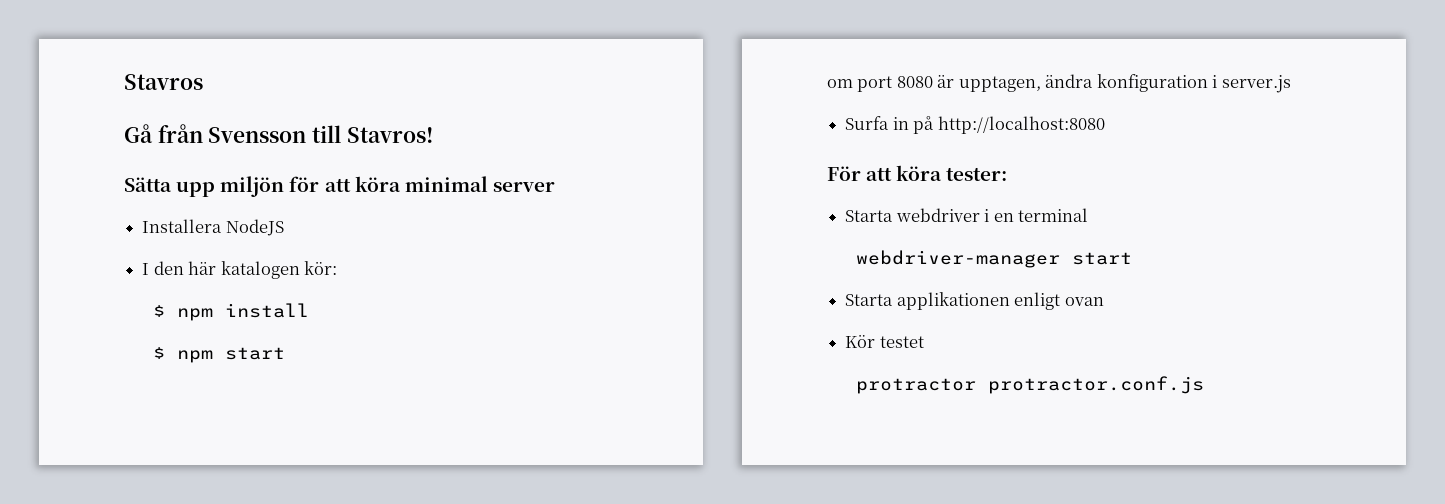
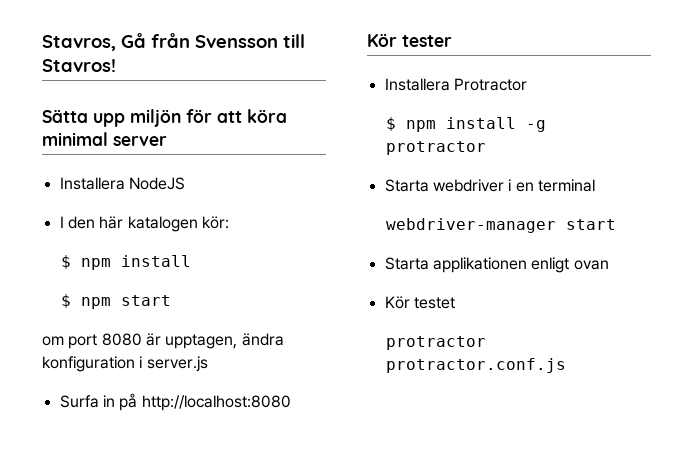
[124,74,203,90] Stavros // -> [42,35,116,51] Stavros,
[827,165,1008,181] För att köra tester: -> [367,33,452,47] [384,78,527,91] [386,117,547,132] [386,141,487,155] Kör tester // Installera Protractor // $ npm install -g protractor

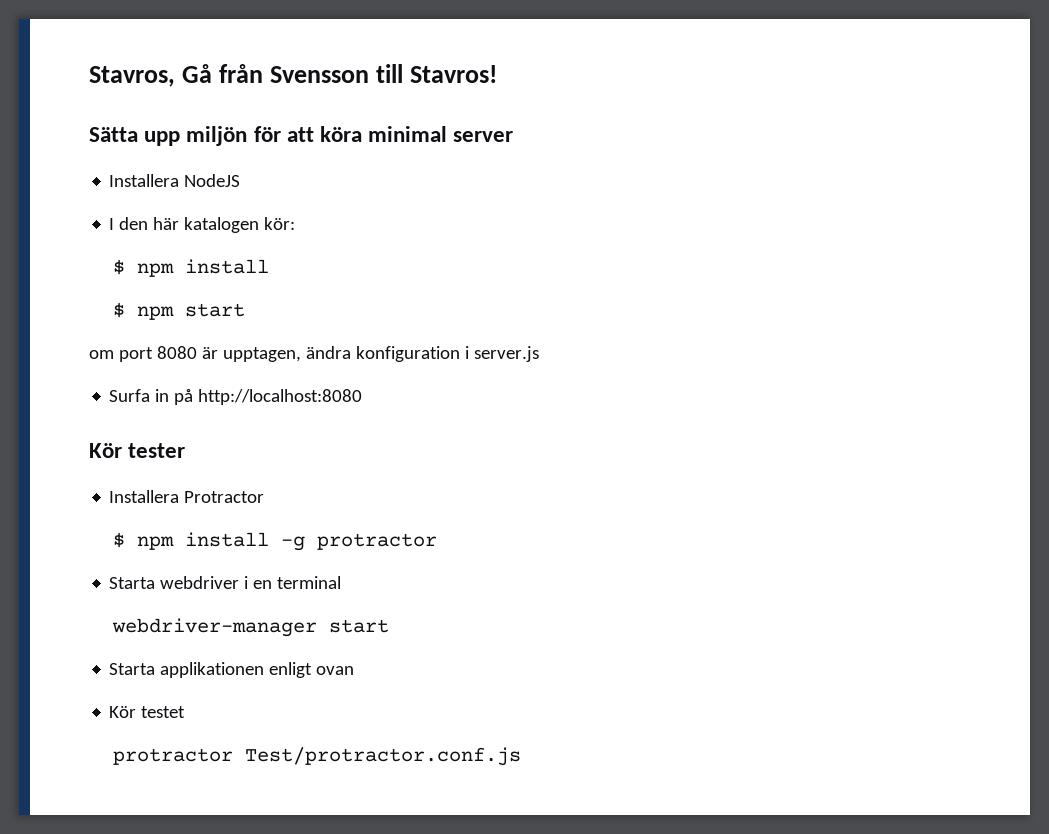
[386,358,567,373] protractor.conf.js -> [245,747,522,766] Test/protractor.conf.js

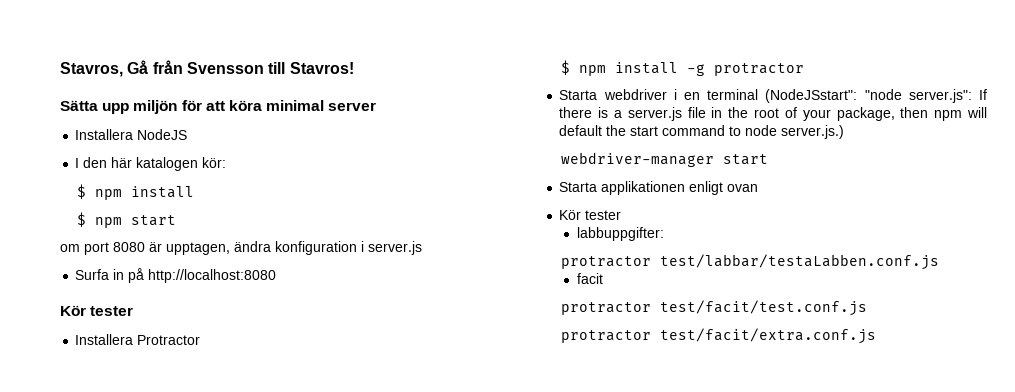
(342, 582) none -> [765,89,987,103] [559,107,988,121] [559,125,845,139] (NodeJSstart": "node server.js": If there is a server.js file in the root of your package, then npm will default the start command to node server.js.)
[141,706,186,718] [113,747,522,766] testet // protractor Test/protractor.conf.js -> [585,210,622,220] [576,227,664,241] [561,254,940,270] [576,273,603,284] [561,300,868,316] [561,328,877,344] tester // labbuppgifter: // protractor test/labbar/testaLabben.conf.js // facit // protractor test/facit/test.conf.js // protractor test/facit/extra.conf.js

